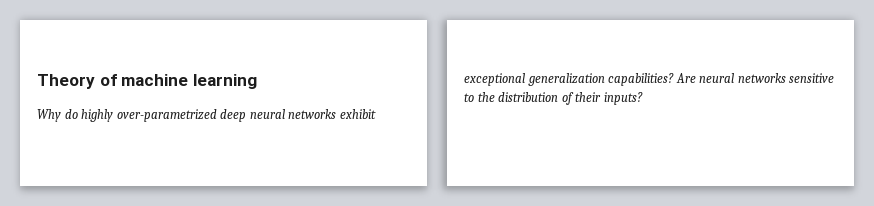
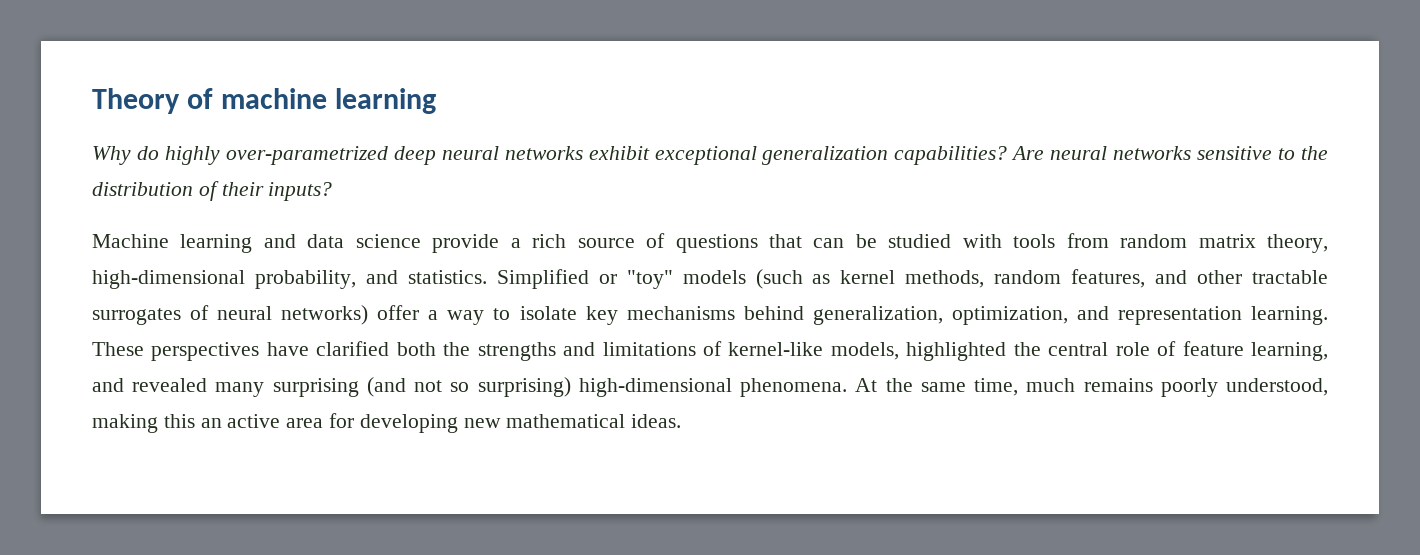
(643, 98) none -> [92,233,1329,253] [92,269,1328,289] [92,305,1328,325] [92,341,1328,361] [92,377,1329,397] [92,413,682,433] // Machine learning and data science provide a rich source of questions that can be studied with tools from random matrix theory, high-dimensional probability, and statistics. Simplified or "toy" models (such as kernel methods, random features, and other tractable surrogates of neural networks) offer a way to isolate key mechanisms behind generalization, optimization, and representation learning. These perspectives have clarified both the strengths and limitations of kernel-like models, highlighted the central role of feature learning, and revealed many surprising (and not so surprising) high-dimensional phenomena. At the same time, much remains poorly understood, making this an active area for developing new mathematical ideas.

